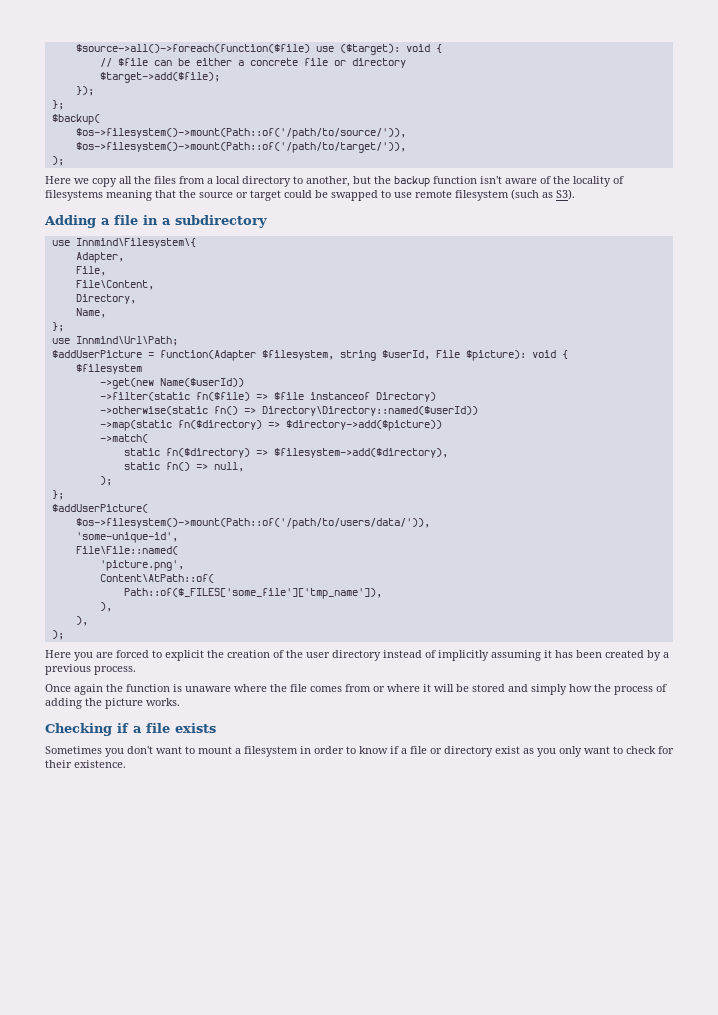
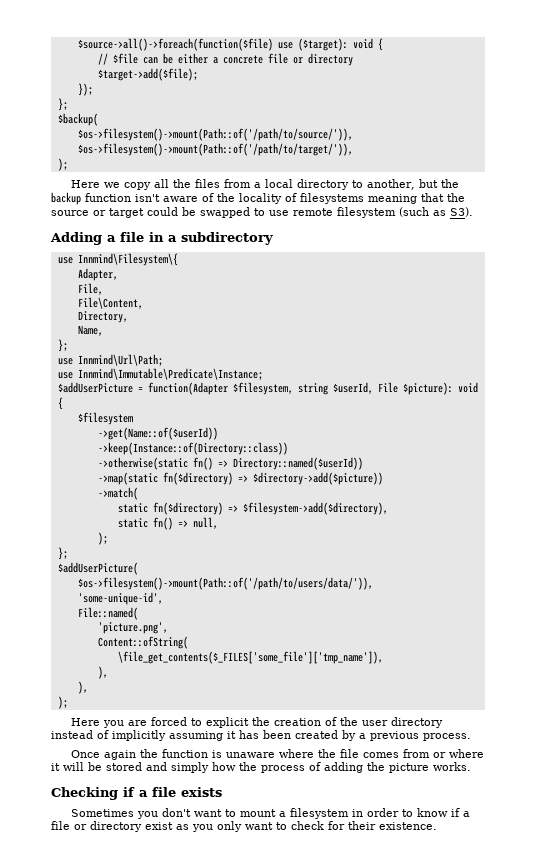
(178, 341) none -> [57,368,263,380] // use Innmind\Immutable\Predicate\Instance;
[99,378,244,389] [99,392,436,402] ->get(new Name($userId)) // ->filter(static fn($file) => $file instanceof Directory) -> [97,427,218,440] [97,442,288,455] ->get(Name::of($userId)) // ->keep(Instance::of(Directory::class))
[261,406,478,416] Directory\Directory::named($userId)) -> [232,457,363,470] Directory::named($userId))
[75,546,178,555] File\File::named( -> [77,607,138,620] File::named(
[99,574,214,583] [123,588,382,599] Content\AtPath::of( // Path::of($_FILES['some_file']['tmp_name']), -> [97,636,188,649] [117,651,383,664] Content::ofString( // \file_get_contents($_FILES['some_file']['tmp_name']),

